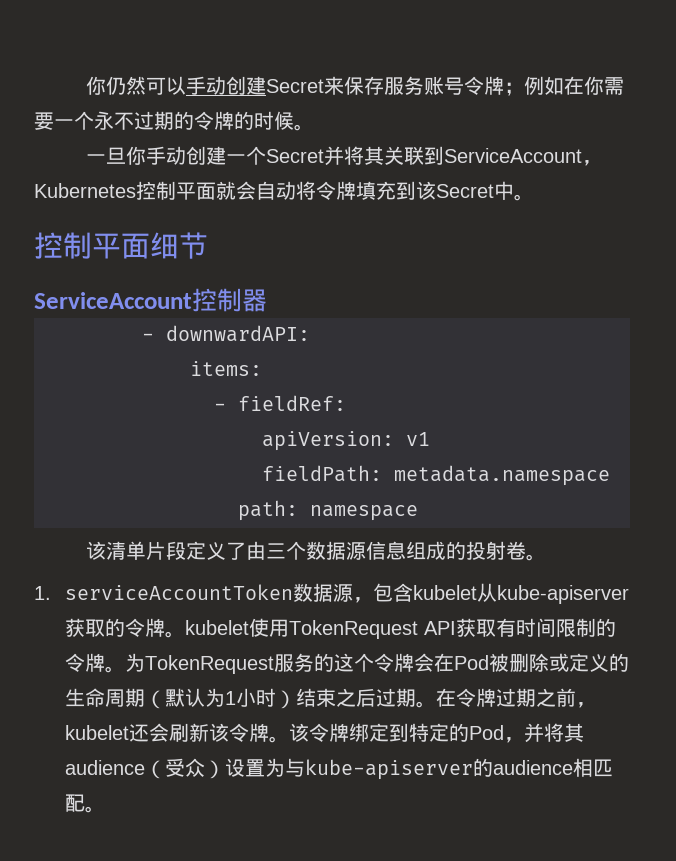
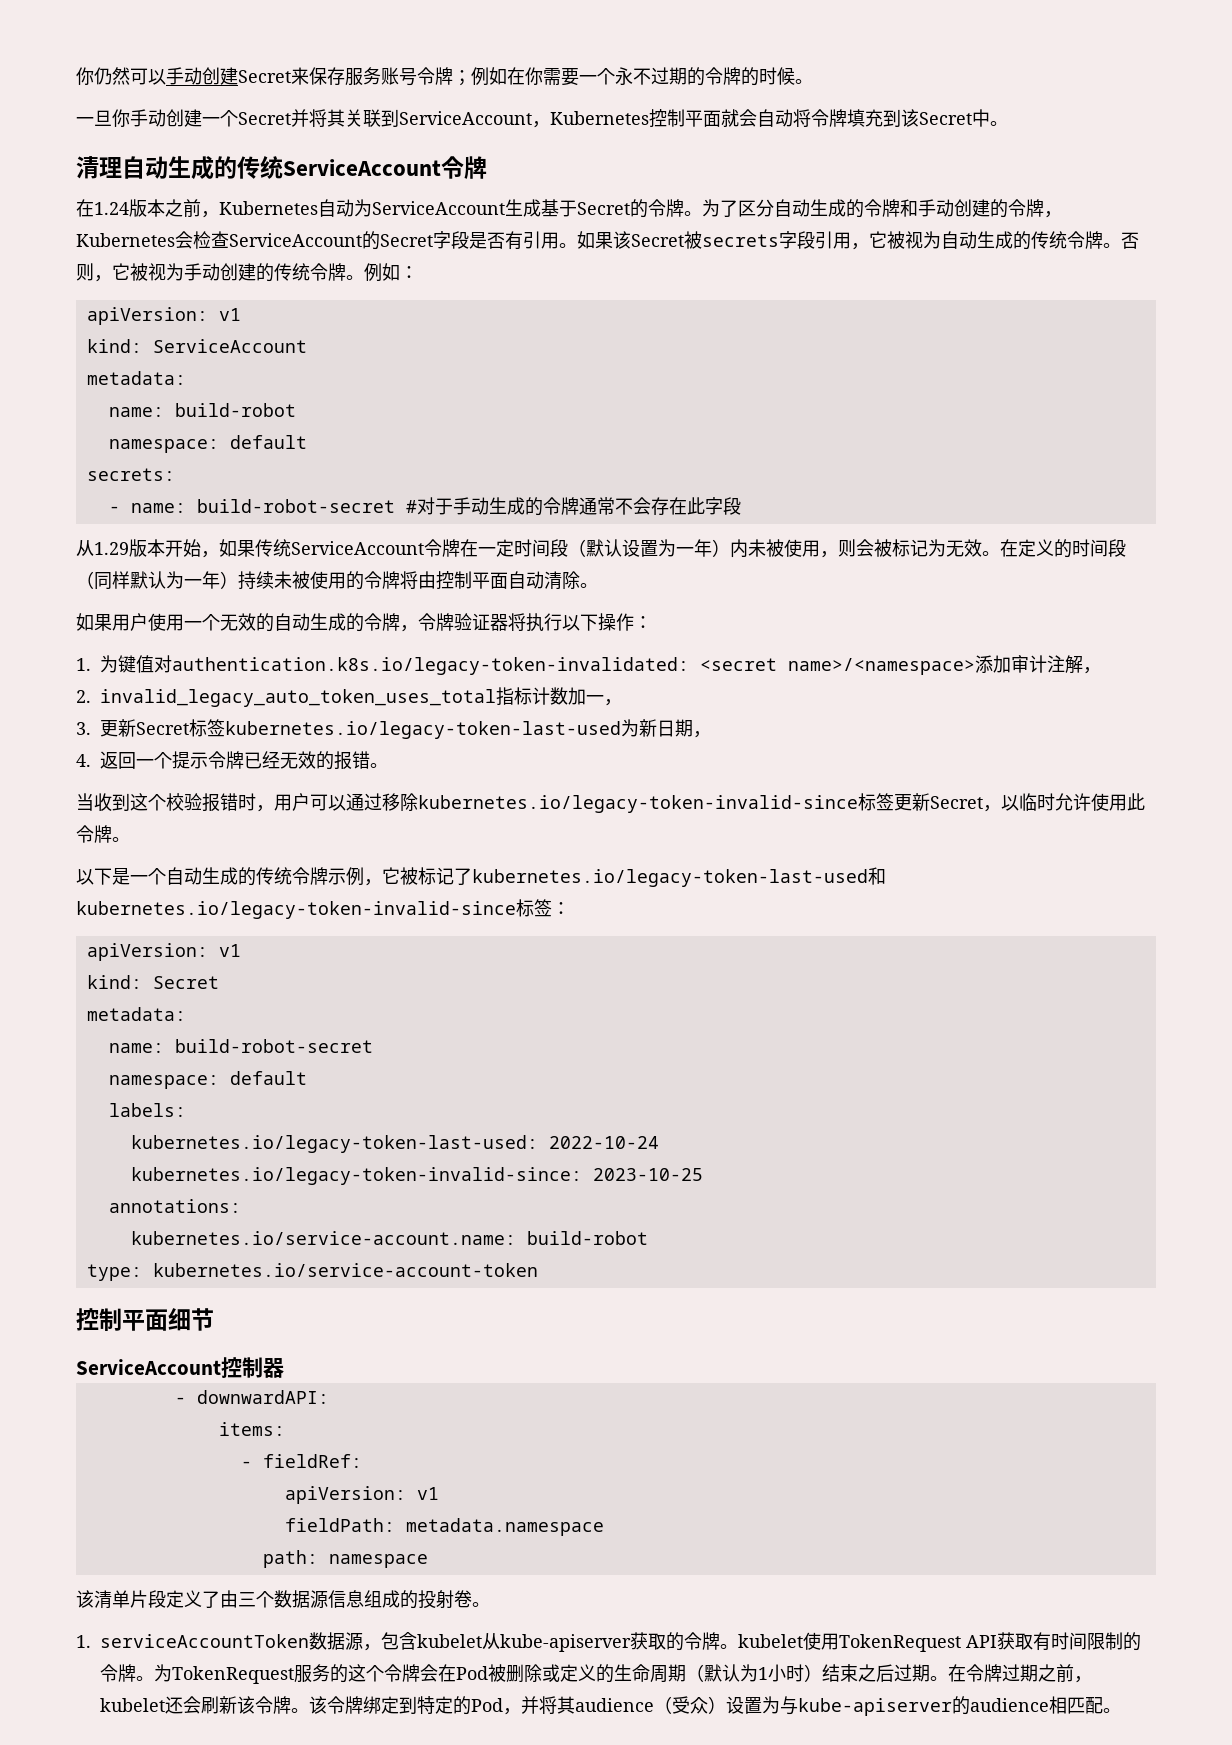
(534, 197) none -> [76,156,487,180] [76,199,1062,218] [76,231,1139,250] [76,263,418,282] [86,307,241,325] [86,339,307,353] [86,371,186,385] [108,403,296,417] [108,435,307,453] [86,468,175,481] [108,497,741,516] [76,539,1126,558] [76,571,598,590] [76,613,652,632] [76,655,1101,675] [76,687,622,707] [76,719,711,739] [76,751,388,770] [76,793,1145,813] [76,825,130,843] [76,867,886,887] [76,899,570,919] [86,943,241,961] [86,975,219,989] [86,1007,186,1021] [108,1039,373,1053] [108,1071,307,1089] [108,1103,186,1117] [130,1135,659,1153] [130,1167,703,1185] [108,1199,241,1213] [130,1231,648,1245] [86,1263,538,1281] // 清理自动生成的传统ServiceAccount令牌 // 在1.24版本之前，Kubernetes自动为ServiceAccount生成基于Secret的令牌。为了区分自动生成的令牌和手动创建的令牌，Kubernetes会检查ServiceAccount的Secret字段是否有引用。如果该Secret被secrets字段引用，它被视为自动生成的传统令牌。否则，它被视为手动创建的传统令牌。例如： // apiVersion: v1 // kind: ServiceAccount // metadata: // name: build-robot // namespace: default // secrets: // - name: build-robot-secret #对于手动生成的令牌通常不会存在此字段 // 从1.29版本开始，如果传统ServiceAccount令牌在一定时间段（默认设置为一年）内未被使用，则会被标记为无效。在定义的时间段（同样默认为一年）持续未被使用的令牌将由控制平面自动清除。 // 如果用户使用一个无效的自动生成的令牌，令牌验证器将执行以下操作： // 1.为键值对authentication.k8s.io/legacy-token-invalidated: <secret name>/<namespace>添加审计注解， // 2. invalid_legacy_auto_token_uses_total指标计数加一， // 3.更新Secret标签kubernetes.io/legacy-token-last-used为新日期， // 4.返回一个提示令牌已经无效的报错。 // 当收到这个校验报错时，用户可以通过移除kubernetes.io/legacy-token-invalid-since标签更新Secret，以临时允许使用此令牌。 // 以下是一个自动生成的传统令牌示例，它被标记了kubernetes.io/legacy-token-last-used和kubernetes.io/legacy-token-invalid-since标签： // apiVersion: v1 // kind: Secret // metadata: // name: build-robot-secret // namespace: default // labels: // kubernetes.io/legacy-token-last-used: 2022-10-24 // kubernetes.io/legacy-token-invalid-since: 2023-10-25 // annotations: // kubernetes.io/service-account.name: build-robot // type: kubernetes.io/service-account-token

